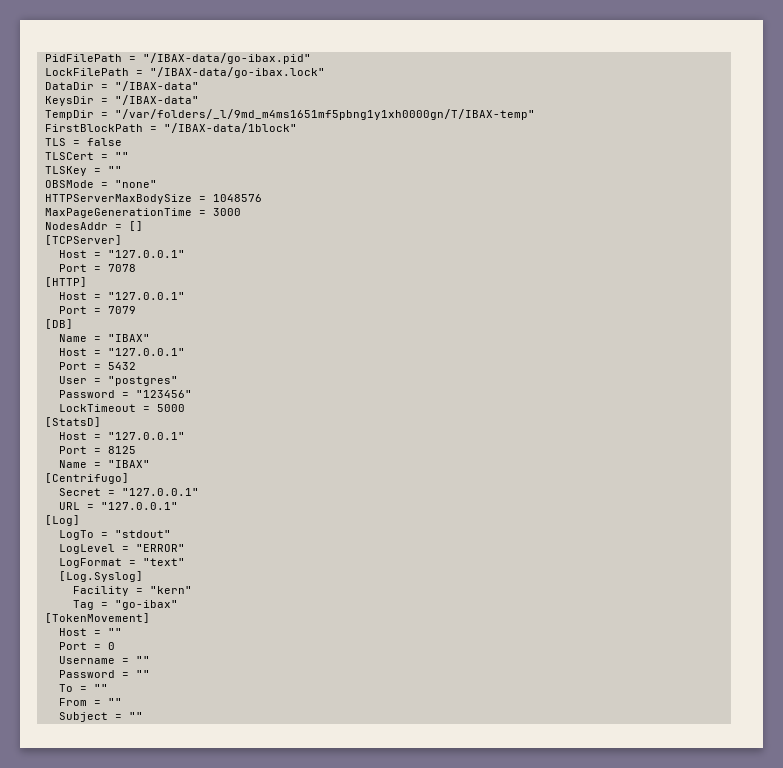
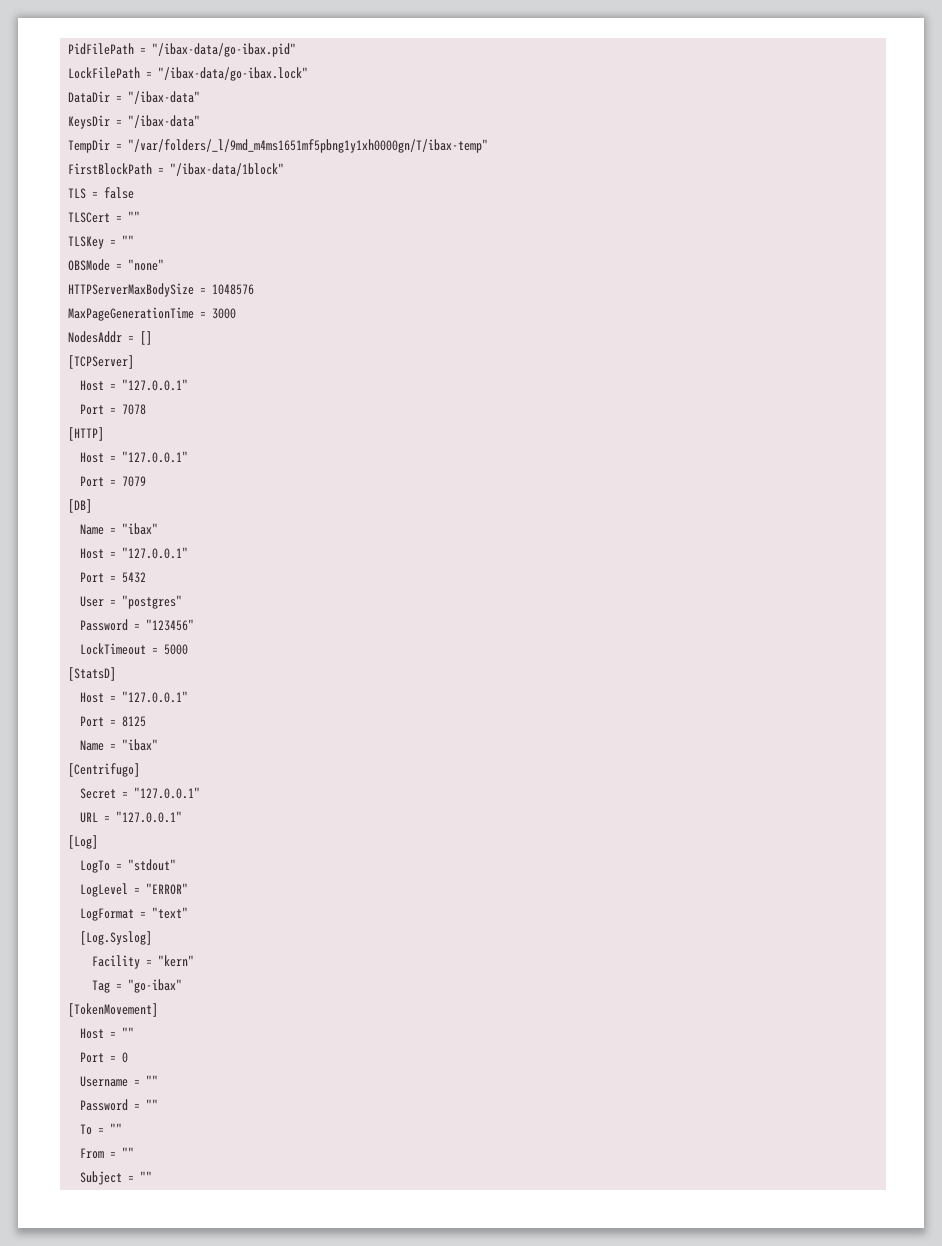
[142,53,311,64] "/IBAX-data/go-ibax.pid" -> [152,43,297,57] "/ibax-data/go-ibax.pid"
[149,67,325,78] "/IBAX-data/go-ibax.lock" -> [158,67,309,81] "/ibax-data/go-ibax.lock"
[114,81,199,91] "/IBAX-data" -> [128,91,201,104] "/ibax-data"
[114,95,199,105] "/IBAX-data" -> [128,115,201,128] "/ibax-data"
[114,109,535,120] "/var/folders/_l/9md_m4ms1651mf5pbng1y1xh0000gn/T/IBAX-temp" -> [128,139,489,153] "/var/folders/_l/9md_m4ms1651mf5pbng1y1xh0000gn/T/ibax-temp"
[163,123,297,133] "/IBAX-data/1block" -> [170,163,285,176] "/ibax-data/1block"
[107,334,150,342] "IBAX" -> [122,523,159,535] "ibax"
[107,460,150,468] "IBAX" -> [122,739,159,751] "ibax"

